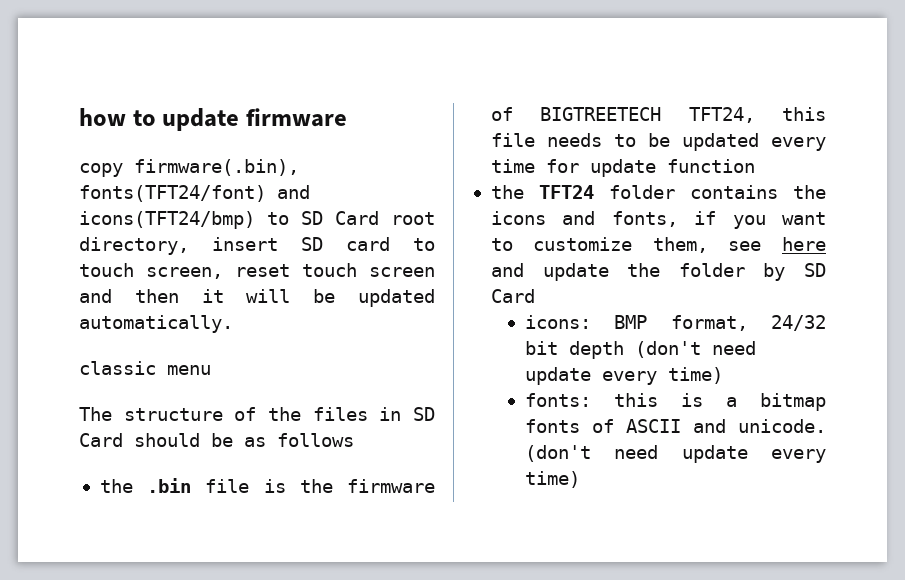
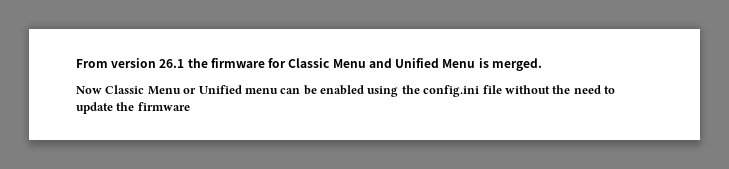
[79,108,347,131] [79,159,299,177] [79,185,310,202] [79,211,435,229] [79,237,435,255] [79,263,435,279] [79,289,436,307] [79,315,233,333] [79,361,211,375] [79,407,435,421] [79,433,354,447] [99,478,435,493] [490,107,826,123] [490,133,826,151] [490,159,755,177] [490,185,826,199] [490,211,826,229] [490,237,826,253] [490,263,826,281] [490,289,535,303] [524,315,826,331] [524,341,756,359] [524,367,723,385] [524,393,826,411] [524,419,826,433] [524,445,826,463] [524,471,580,488] how to update firmware // copy firmware(.bin), fonts(TFT24/font) and icons(TFT24/bmp) to SD Card root directory, insert SD card to touch screen, reset touch screen and then it will be updated automatically. // classic menu // The structure of the files in SD Card should be as follows // the .bin file is the firmware of BIGTREETECH TFT24, this file needs to be updated every time for update function // the TFT24 folder contains the icons and fonts, if you want to customize them, see here and update the folder by SD Card // icons: BMP format, 24/32 bit depth (don't need update every time) // fonts: this is a bitmap fonts of ASCII and unicode. (don't need update every time) -> [76,58,542,71] [76,85,615,97] [76,102,190,114] From version 26.1 the firmware for Classic Menu and Unified Menu is merged. // Now Classic Menu or Unified menu can be enabled using the config.ini file without the need to update the firmware

